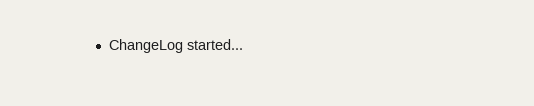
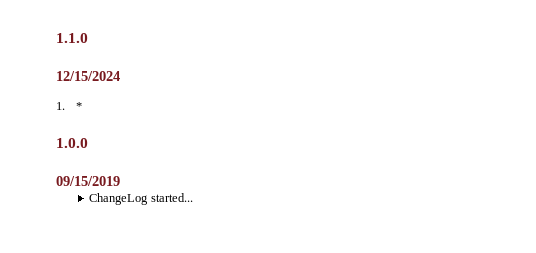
(108, 46) none -> [56,33,88,43] [56,71,120,81] [56,102,82,110] [56,138,88,148] [56,176,120,186] 1.1.0 // 12/15/2024 // 1. * // 1.0.0 // 09/15/2019 //

